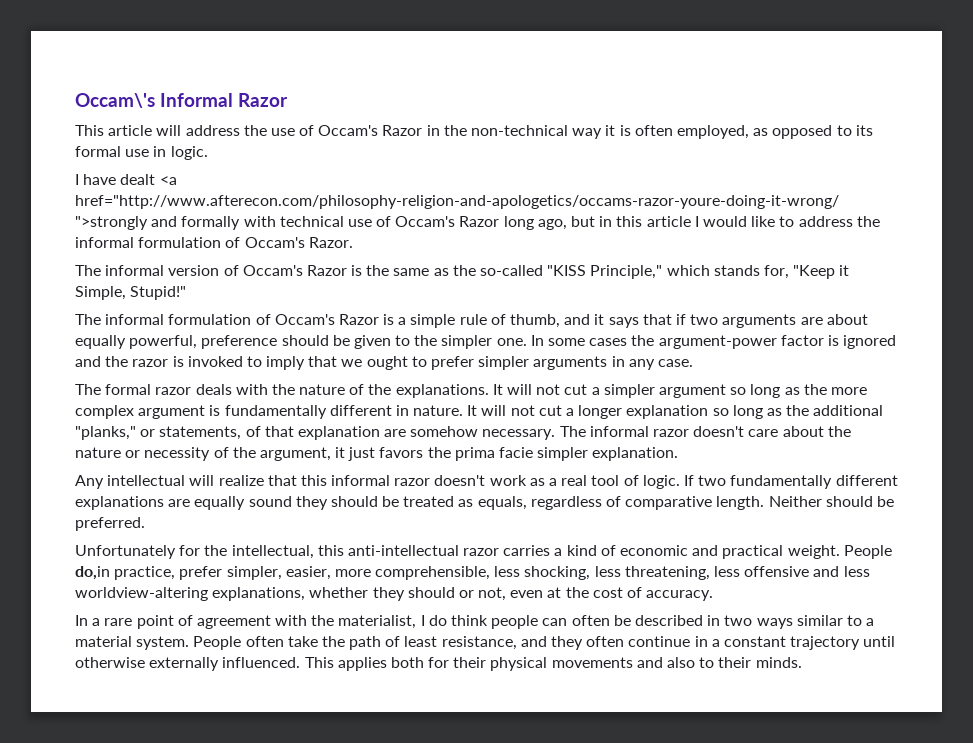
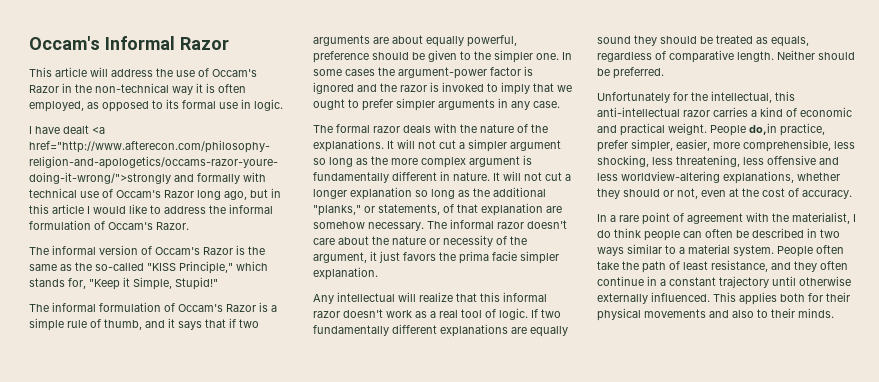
[75,93,155,108] Occam\'s -> [29,36,100,50] Occam's

